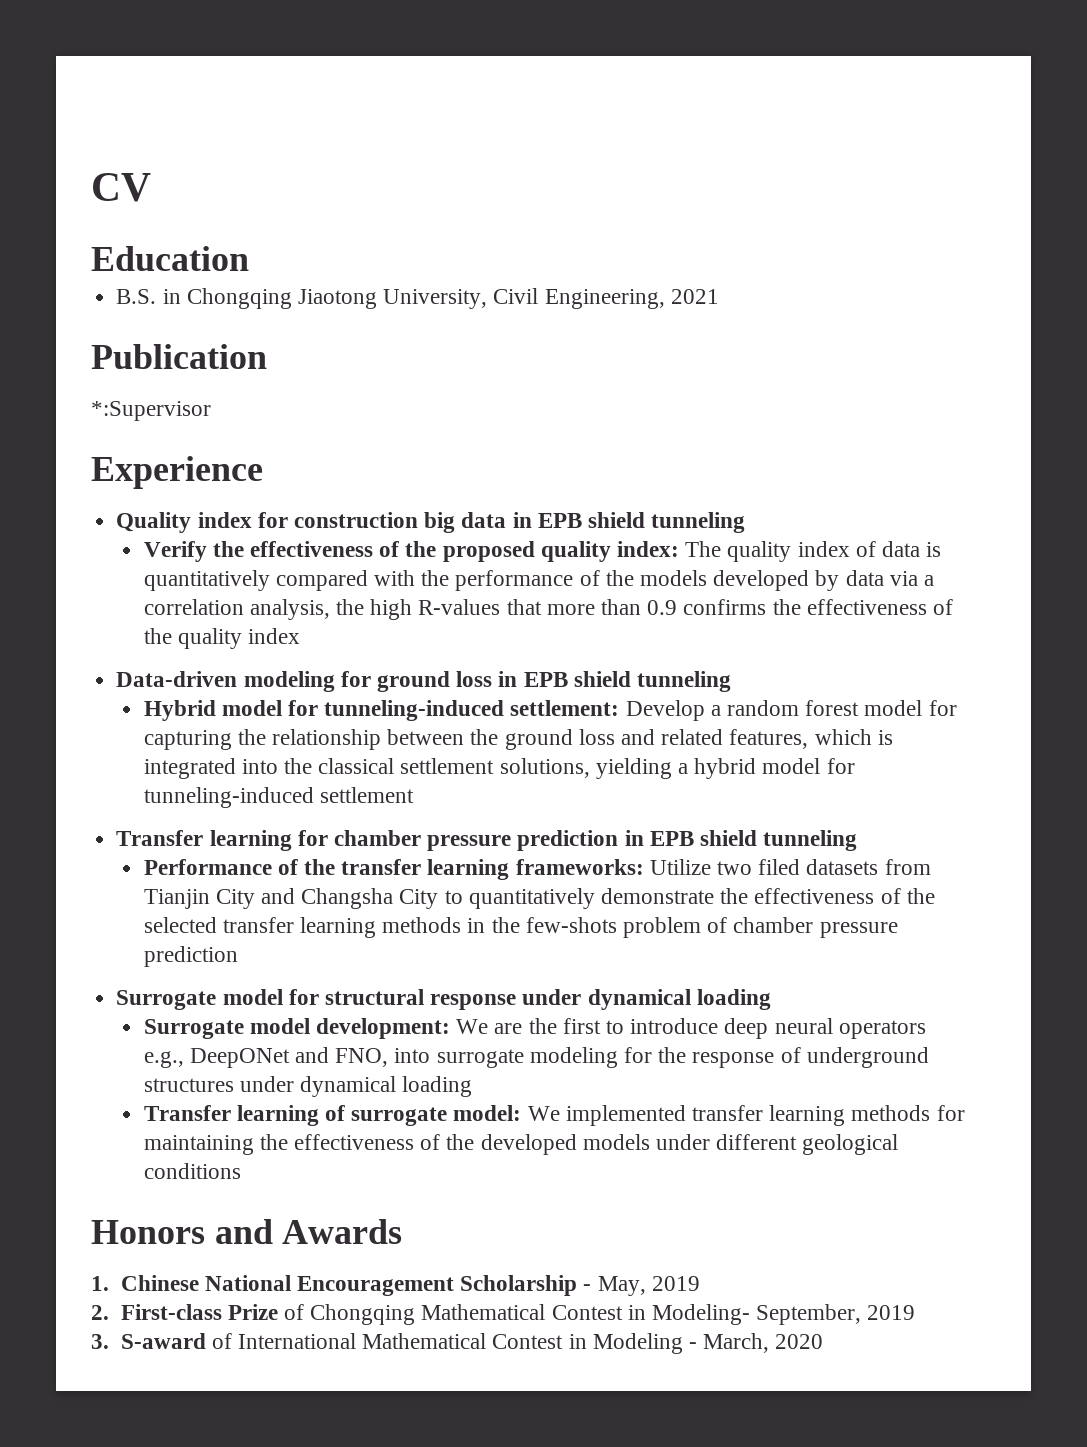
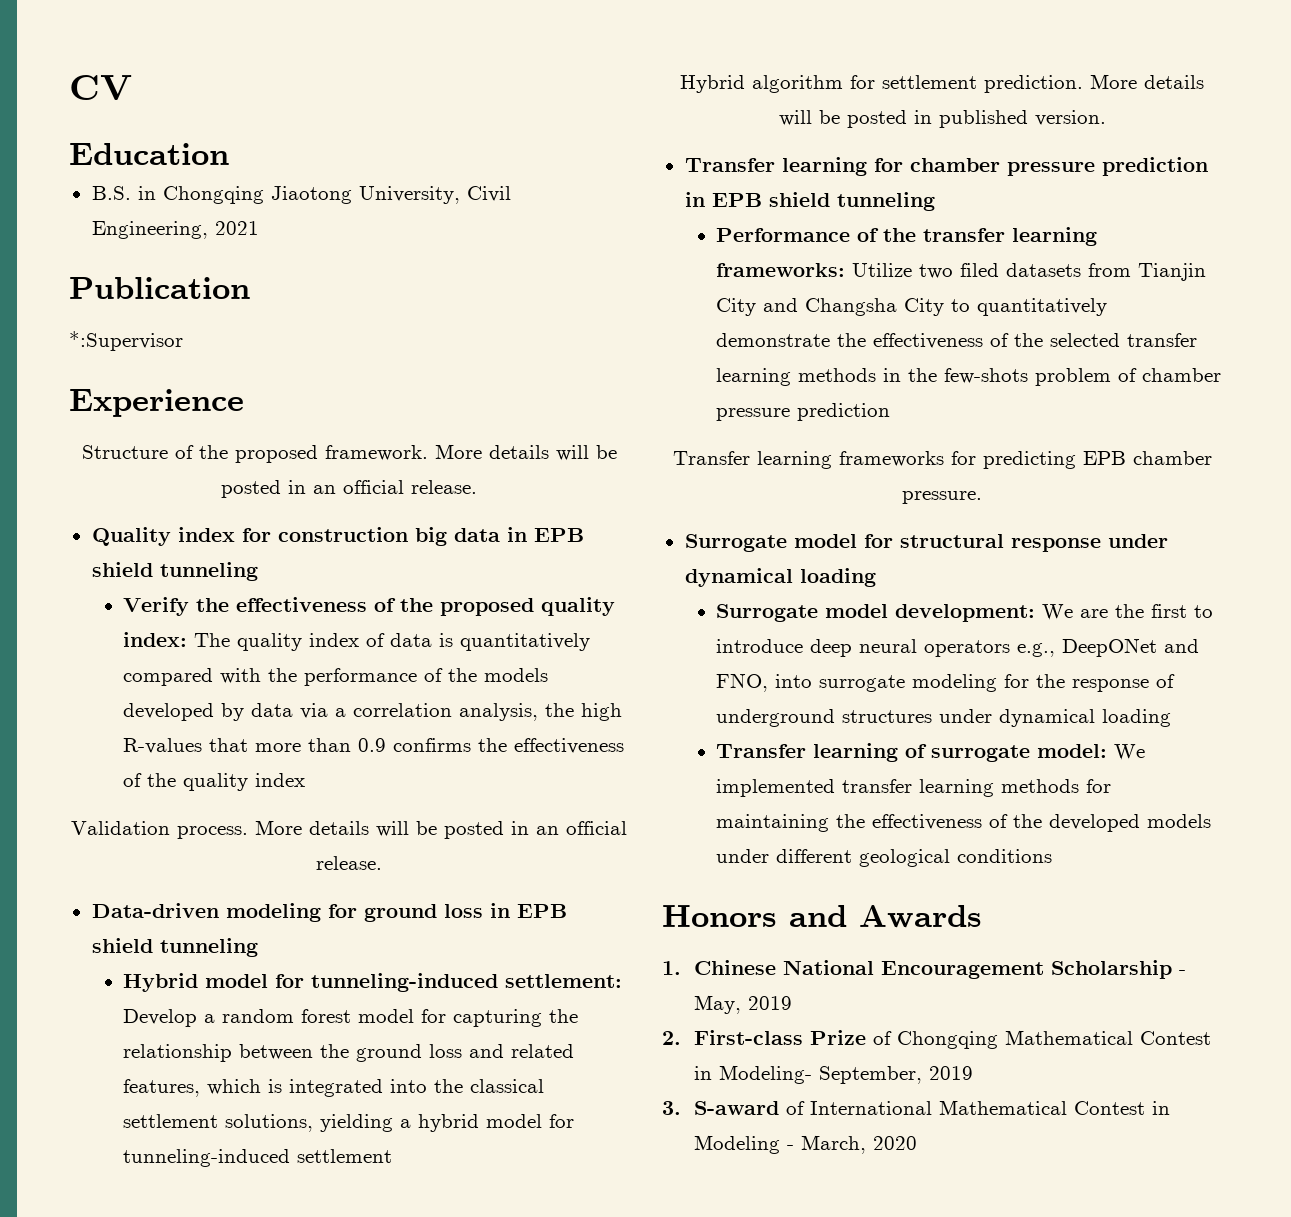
(263, 472) none -> [81,444,617,463] [221,480,477,498] // Structure of the proposed framework. More details will be posted in an official release.
(300, 636) none -> [71,820,627,839] [316,856,382,870] // Validation process. More details will be posted in an official release.
(414, 795) none -> [680,74,1204,93] [778,110,1106,128] // Hybrid algorithm for settlement prediction. More details will be posted in published version.
(238, 956) none -> [672,451,1212,469] [902,491,982,504] // Transfer learning frameworks for predicting EPB chamber pressure.

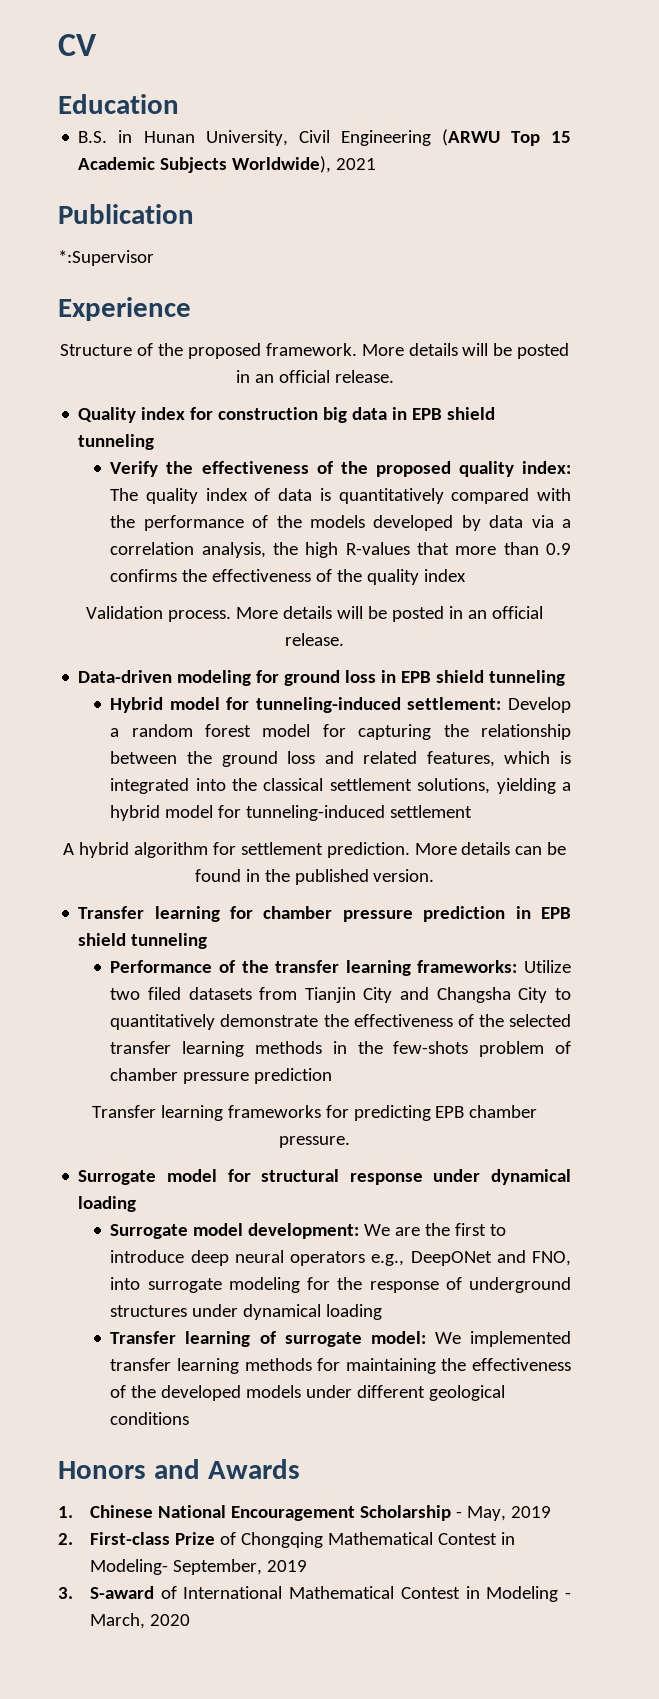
[162,186,511,204] [91,221,208,239] Chongqing Jiaotong University, Civil Engineering, -> [143,129,571,146] [78,156,332,173] Hunan University, Civil Engineering (ARWU Top 15 Academic Subjects Worldwide),
[680,75,745,93] Hybrid -> [62,842,129,858] A hybrid
[778,110,932,128] will be posted in -> [515,842,567,855] [194,869,290,882] can be found in the

